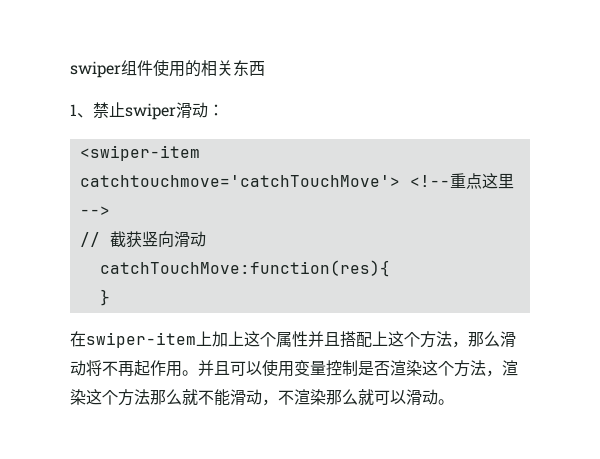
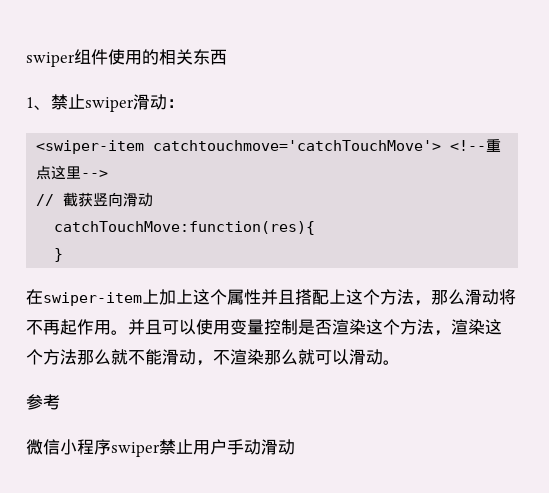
(454, 402) none -> [26,394,60,410] [26,439,295,457] // 参考 // 微信小程序swiper禁止用户手动滑动

